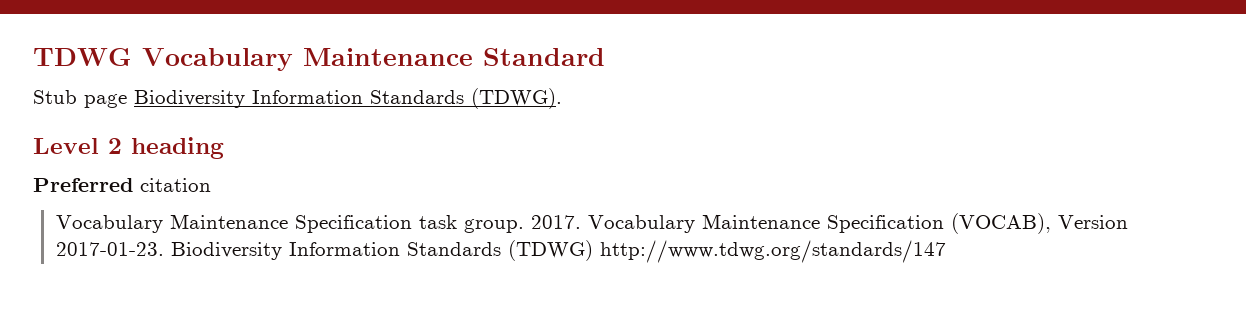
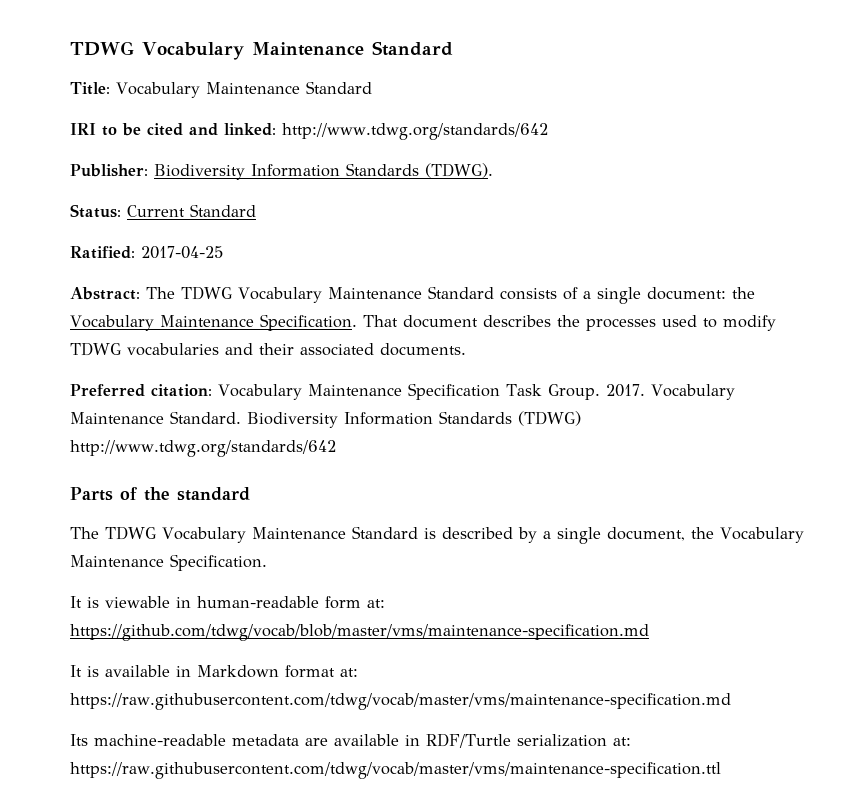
[33,88,562,109] [33,137,224,159] Stub page Biodiversity Information Standards (TDWG). // Level 2 heading -> [70,81,372,98] [70,123,548,140] [70,163,493,180] [70,204,256,218] [70,246,223,259] [70,286,755,304] [70,314,776,331] [70,342,466,356] Title: Vocabulary Maintenance Standard // IRI to be cited and linked: http://www.tdwg.org/standards/642 // Publisher: Biodiversity Information Standards (TDWG). // Status: Current Standard // Ratified: 2017-04-25 // Abstract: The TDWG Vocabulary Maintenance Standard consists of a single document: the Vocabulary Maintenance Specification. That document describes the processes used to modify TDWG vocabularies and their associated documents.
[140,178,211,192] [55,214,524,233] citation // Vocabulary Maintenance Specification task group. -> [151,383,600,400] citation: Vocabulary Maintenance Specification Task Group.
[826,213,1128,234] [55,240,946,263] Specification (VOCAB), Version 2017-01-23. Biodiversity Information Standards (TDWG) http://www.tdwg.org/standards/147 -> [170,411,581,428] [70,440,336,457] [70,487,250,501] [70,526,804,544] [70,554,267,571] [70,596,385,609] [70,624,649,641] [70,665,358,678] [70,693,731,710] [70,733,631,748] [70,762,721,779] Standard. Biodiversity Information Standards (TDWG) http://www.tdwg.org/standards/642 // Parts of the standard // The TDWG Vocabulary Maintenance Standard is described by a single document, the Vocabulary Maintenance Specification. // It is viewable in human-readable form at: https://github.com/tdwg/vocab/blob/master/vms/maintenance-specification.md // It is available in Markdown format at: https://raw.githubusercontent.com/tdwg/vocab/master/vms/maintenance-specification.md // Its machine-readable metadata are available in RDF/Turtle serialization at: https://raw.githubusercontent.com/tdwg/vocab/master/vms/maintenance-specification.ttl

